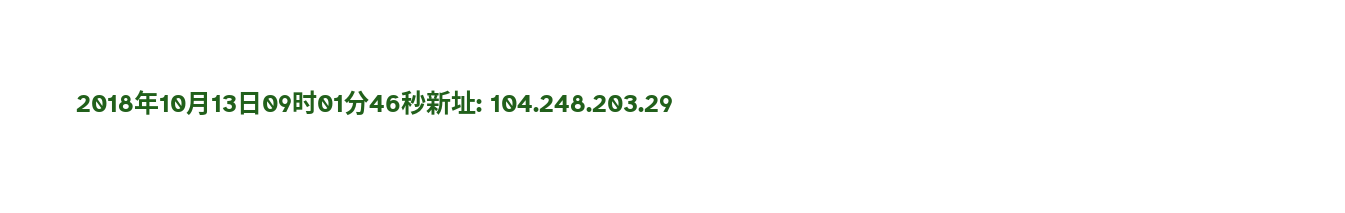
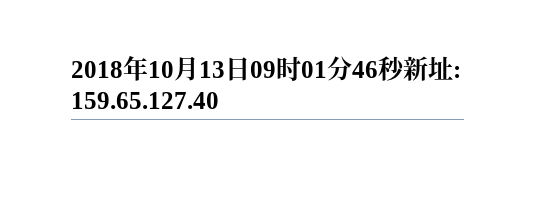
[490,95,673,112] 104.248.203.29 -> [71,92,219,109] 159.65.127.40

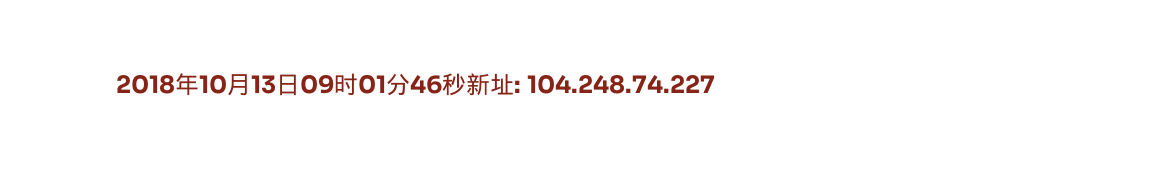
[71,92,219,109] 159.65.127.40 -> [527,74,716,94] 104.248.74.227

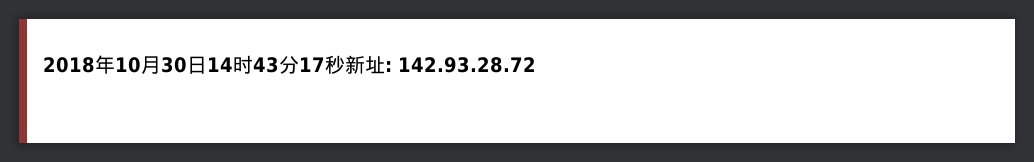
[251,73,442,96] 13日09时01分46 -> [161,55,325,74] 30日14时43分17
[527,74,716,94] 104.248.74.227 -> [398,57,536,73] 142.93.28.72

